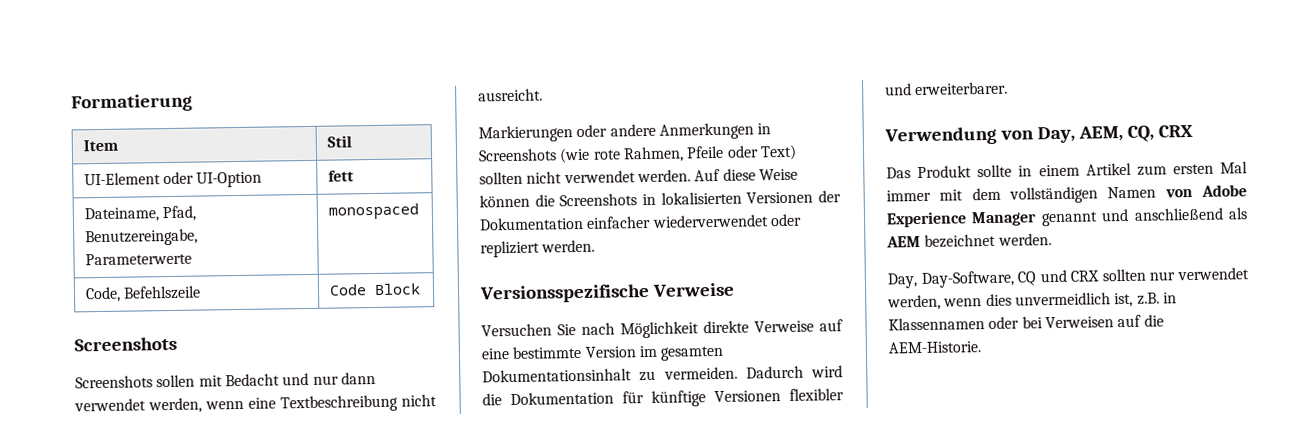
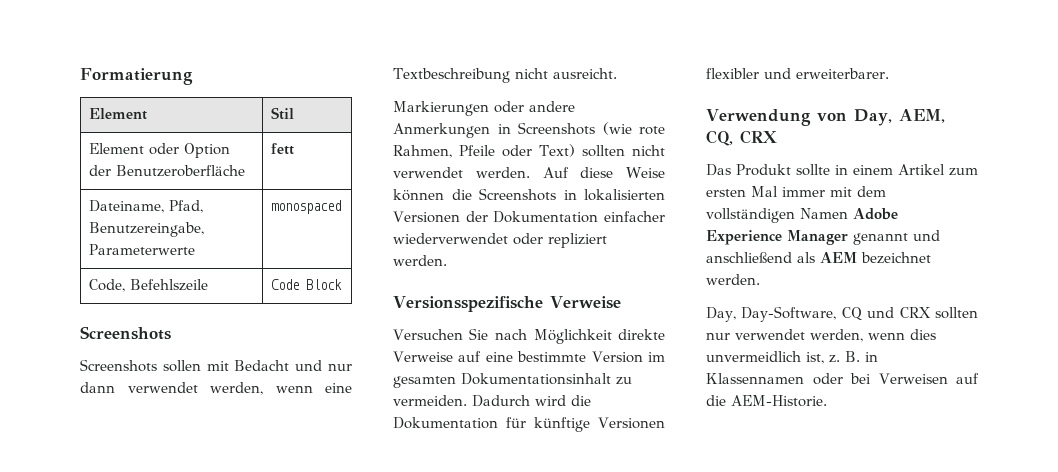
[82,139,118,152] Item -> [88,108,147,120] Element
[83,171,263,188] UI-Element oder UI-Option -> [88,143,230,158] [88,165,245,177] Element oder Option der Benutzeroberfläche
[1164,188,1193,198] von -> (848, 213) none
[1136,292,1160,305] z.B. -> [829,351,860,363] z. B.

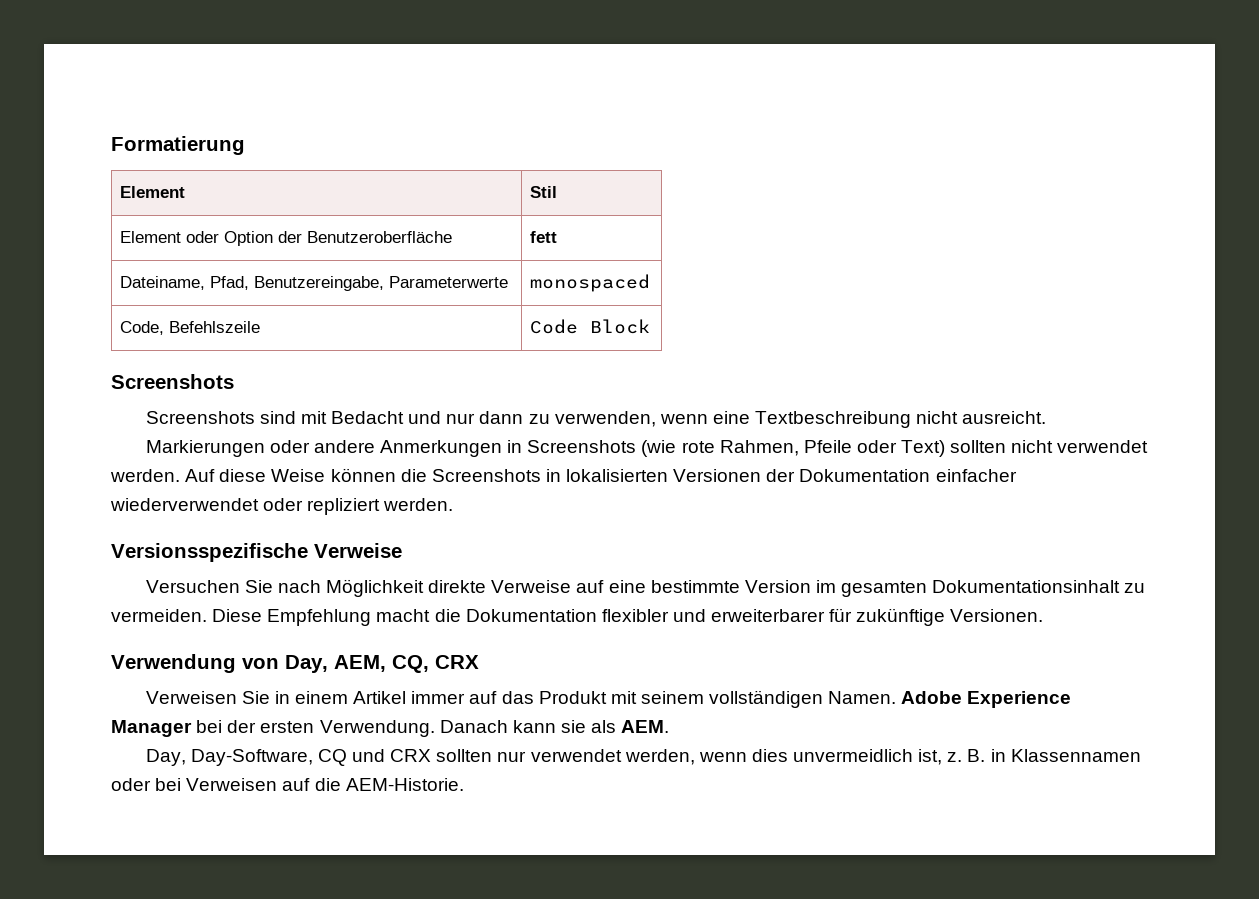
[162,360,201,372] sollen -> [259,411,296,424] sind
[127,382,263,395] verwendet werden, -> [528,411,656,427] zu verwenden,
[472,395,591,407] [393,417,666,432] [706,68,889,79] Dadurch wird die Dokumentation für künftige Versionen flexibler und erweiterbarer. -> [212,608,1044,626] Diese Empfehlung macht die Dokumentation flexibler und erweiterbarer für zukünftige Versionen.
[706,164,978,176] [706,186,886,197] [706,208,898,223] [706,230,940,245] [706,252,931,264] [706,274,760,285] Das Produkt sollte in einem Artikel zum ersten Mal immer mit dem vollständigen Namen Adobe Experience Manager genannt und anschließend als AEM bezeichnet werden. -> [145,690,1072,708] [111,720,670,737] Verweisen Sie in einem Artikel immer auf das Produkt mit seinem vollständigen Namen. Adobe Experience Manager bei der ersten Verwendung. Danach kann sie als AEM.

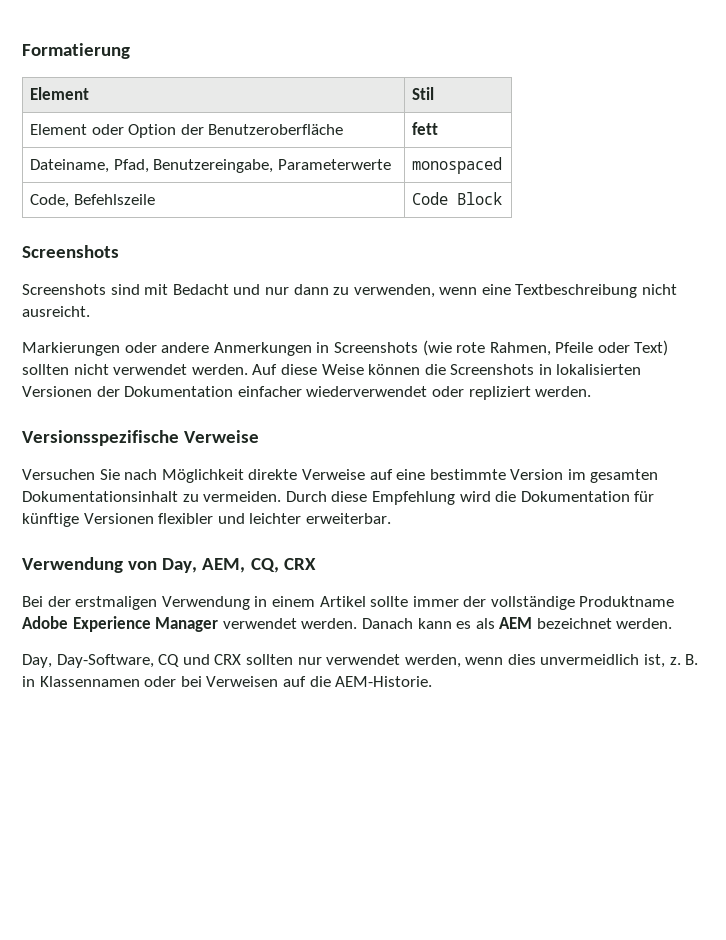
[212,608,1044,626] Diese Empfehlung macht die Dokumentation flexibler und erweiterbarer für zukünftige Versionen. -> [285,491,655,505] [22,513,391,527] Durch diese Empfehlung wird die Dokumentation für künftige Versionen flexibler und leichter erweiterbar.
[145,690,1072,708] [111,720,670,737] Verweisen Sie in einem Artikel immer auf das Produkt mit seinem vollständigen Namen. Adobe Experience Manager bei der ersten Verwendung. Danach kann sie als AEM. -> [22,596,675,610] [22,616,673,632] Bei der erstmaligen Verwendung in einem Artikel sollte immer der vollständige Produktname Adobe Experience Manager verwendet werden. Danach kann es als AEM bezeichnet werden.

